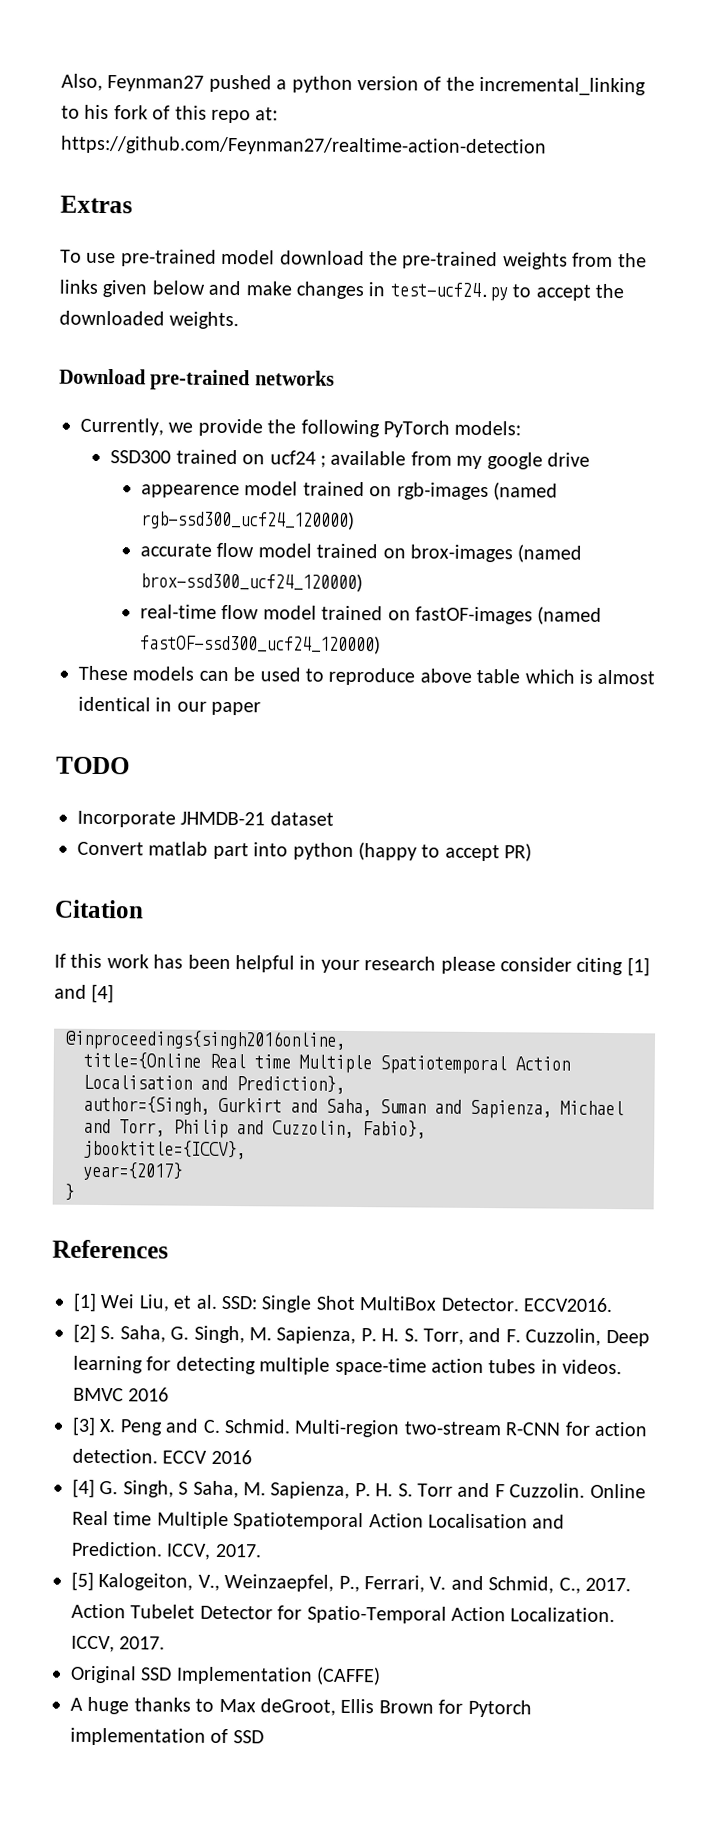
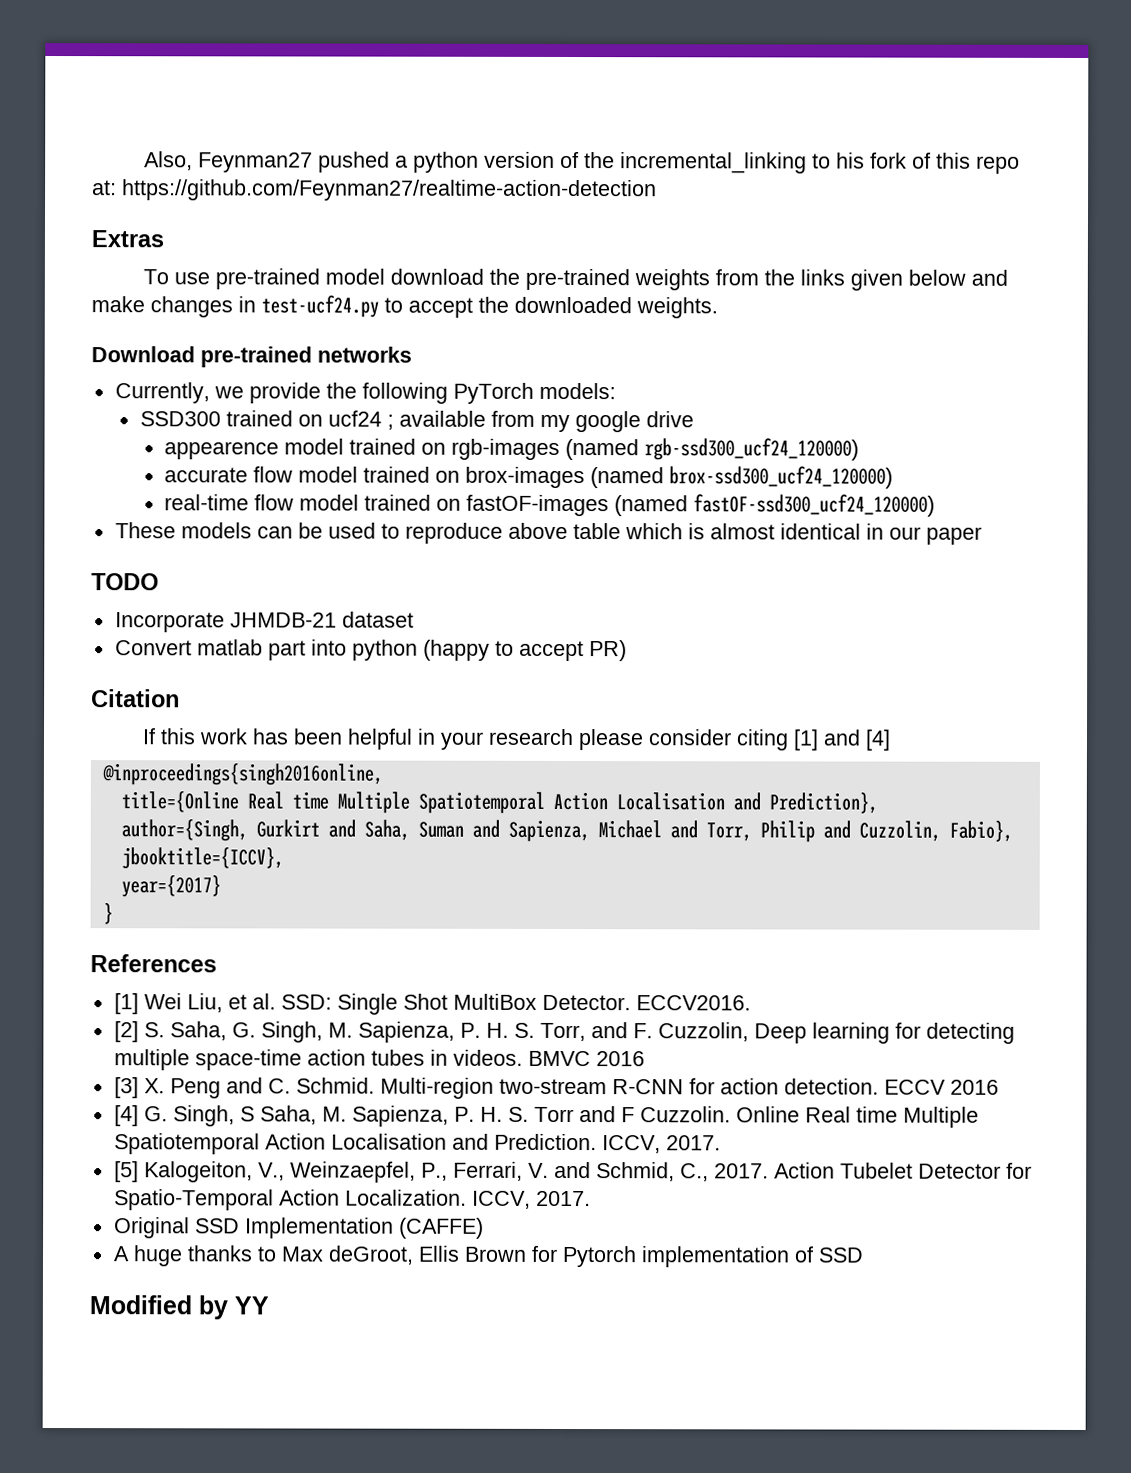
(264, 1737) none -> [89,1295,269,1320] // Modified by YY

